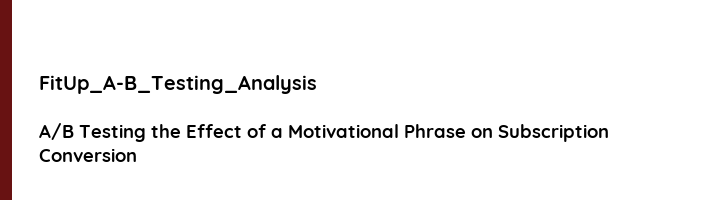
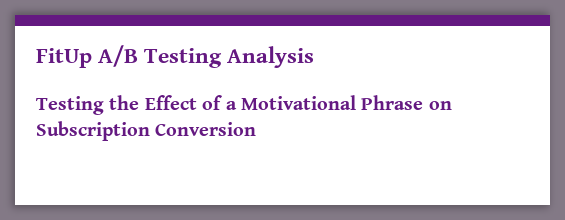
[39,75,317,94] [39,123,74,140] FitUp_A-B_Testing_Analysis // A/B -> [36,45,315,68] FitUp A/B Testing Analysis //

